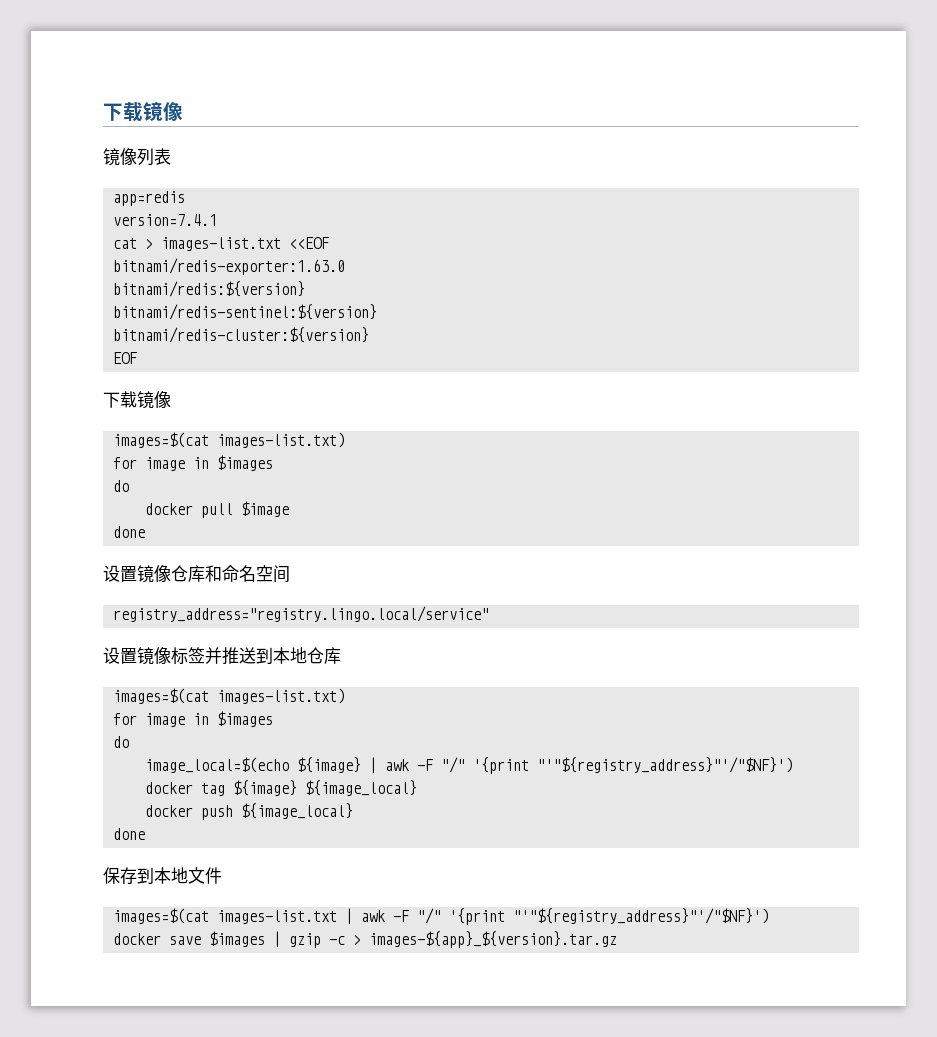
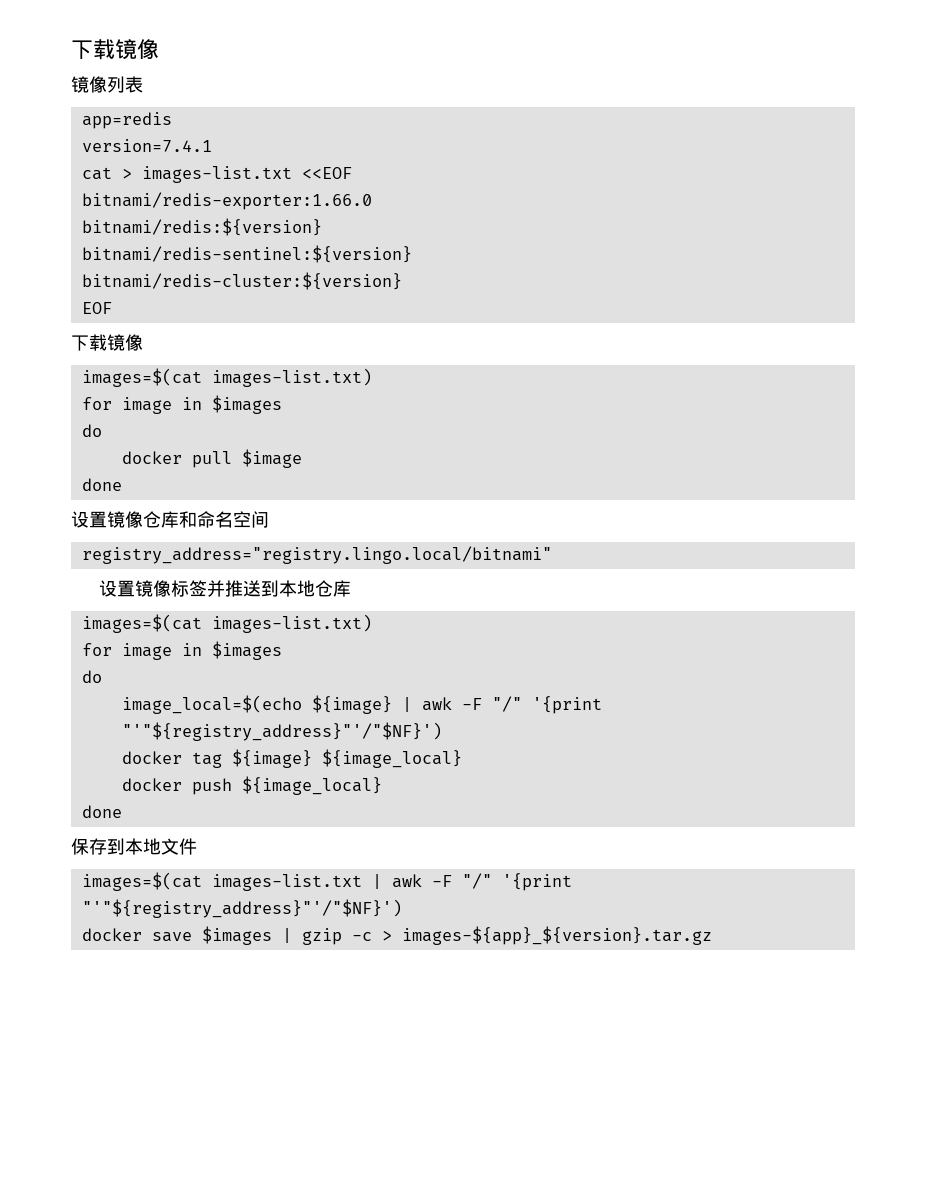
[113,258,346,275] bitnami/redis-exporter:1.63.0 -> [81,192,372,210] bitnami/redis-exporter:1.66.0
[113,606,490,622] registry_address="registry.lingo.local/service" -> [81,546,552,564] registry_address="registry.lingo.local/bitnami"

